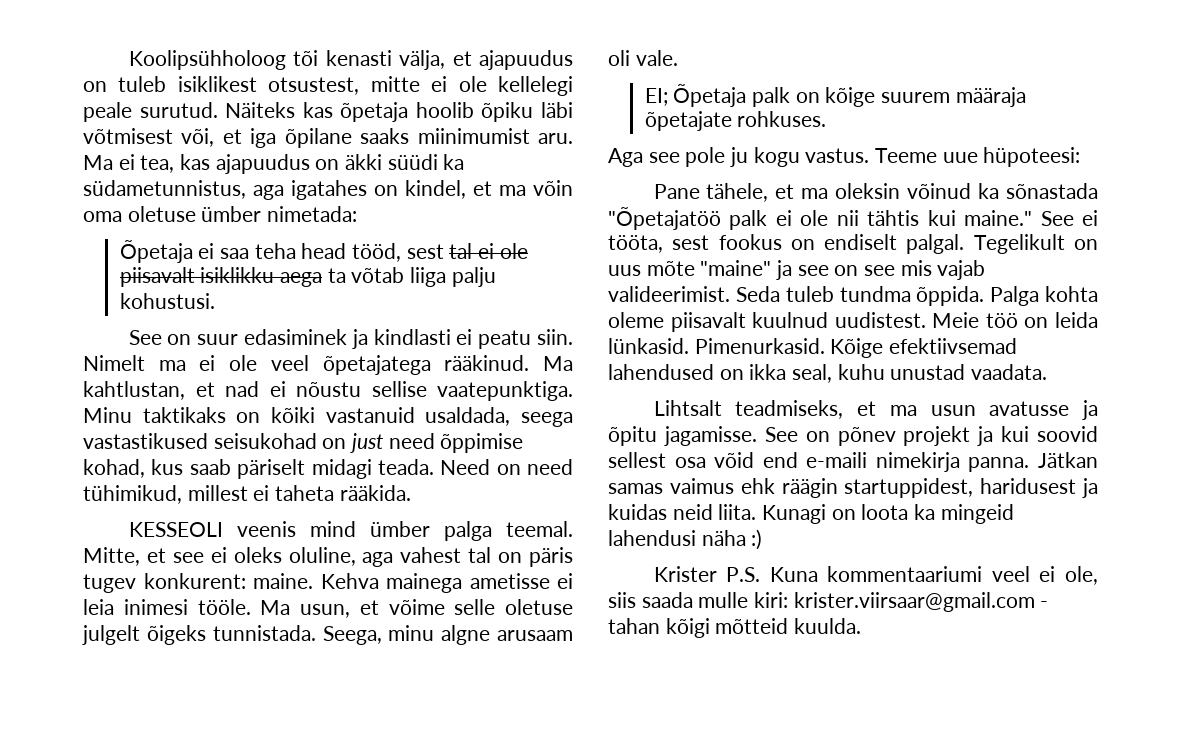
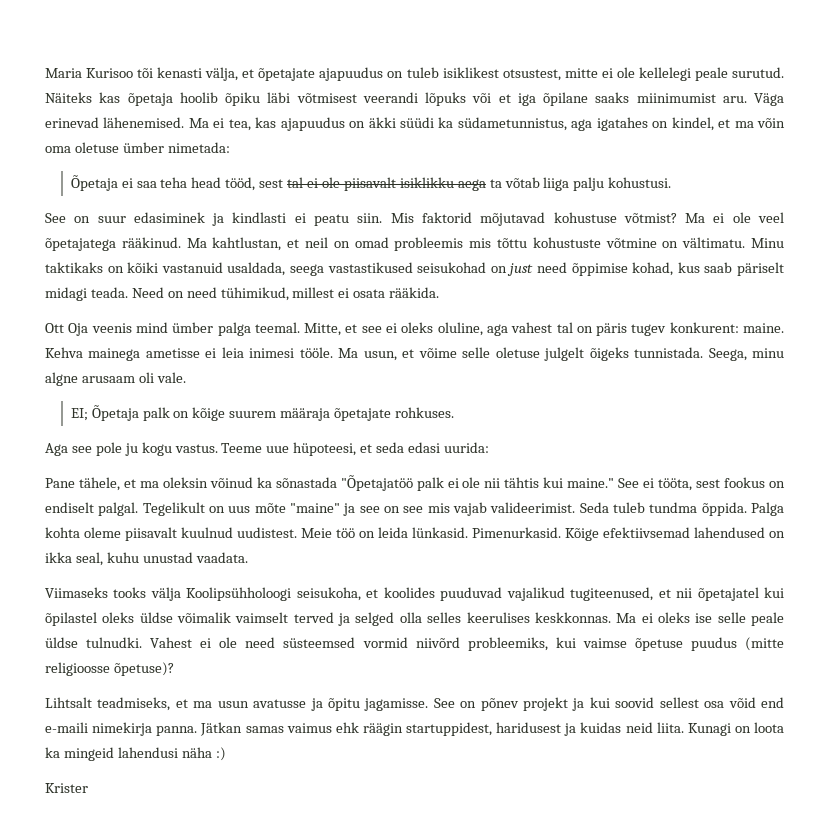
[128,50,286,70] Koolipsühholoog -> [45,68,134,78] Maria Kurisoo
(472, 58) none -> [258,68,316,81] õpetajate
[181,128,215,147] või, -> [362,92,492,106] veerandi lõpuks või
(573, 138) none -> [754,93,784,106] [45,117,185,128] Väga erinevad lähenemised.
[83,355,186,371] Nimelt ma -> [390,212,706,226] Mis faktorid mõjutavad kohustuse võtmist? Ma
[225,381,573,401] nad ei nõustu sellise vaatepunktiga. -> [305,237,746,251] neil on omad probleemis mis tõttu kohustuste võtmine on vältimatu.
[275,485,335,501] taheta -> [353,289,386,298] osata
[128,522,223,537] KESSEOLI -> [45,323,89,336] Ott Oja
[983,147,1081,167] hüpoteesi: -> [293,442,489,456] hüpoteesi, et seda edasi uurida:
(1048, 372) none -> [45,587,784,601] [45,612,785,626] [45,637,784,651] [45,662,174,676] // Viimaseks tooks välja Koolipsühholoogi seisukoha, et koolides puuduvad vajalikud tugiteenused, et nii õpetajatel kui õpilastel oleks üldse võimalik vaimselt terved ja selged olla selles keerulises keskkonnas. Ma ei oleks ise selle peale üldse tulnudki. Vahest ei ole need süsteemsed vormid niivõrd probleemiks, kui vaimse õpetuse puudus (mitte religioosse õpetuse)?
[726,566,1098,585] [608,592,1049,612] [608,618,862,638] P.S. Kuna kommentaariumi veel ei ole, siis saada mulle kiri: krister.viirsaar@gmail.com - tahan kõigi mõtteid kuulda. -> (88, 788) none

